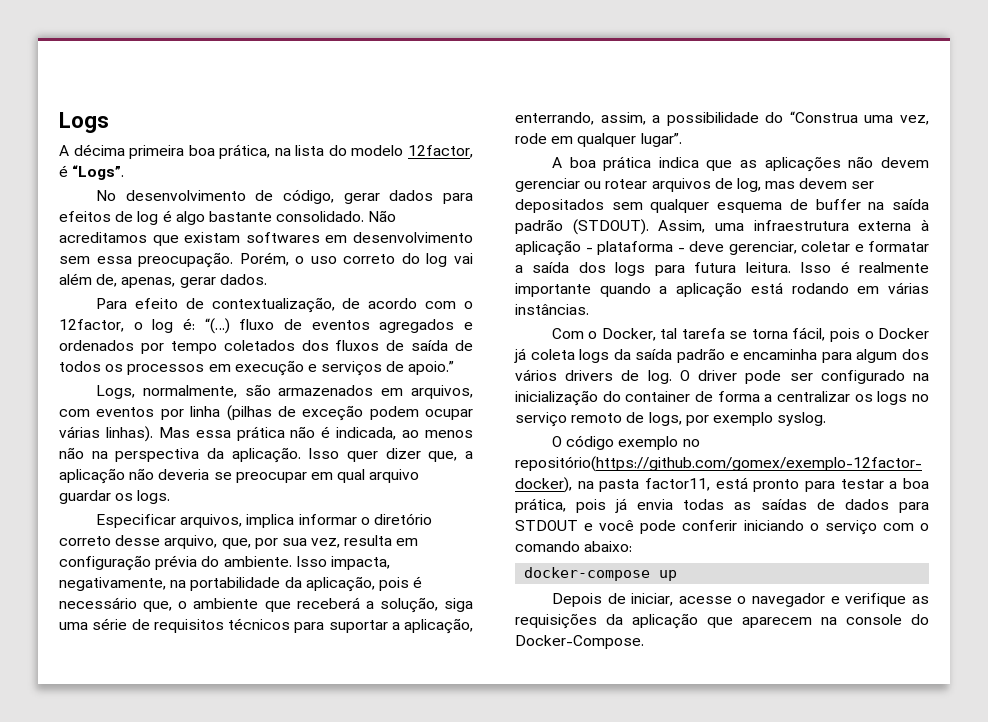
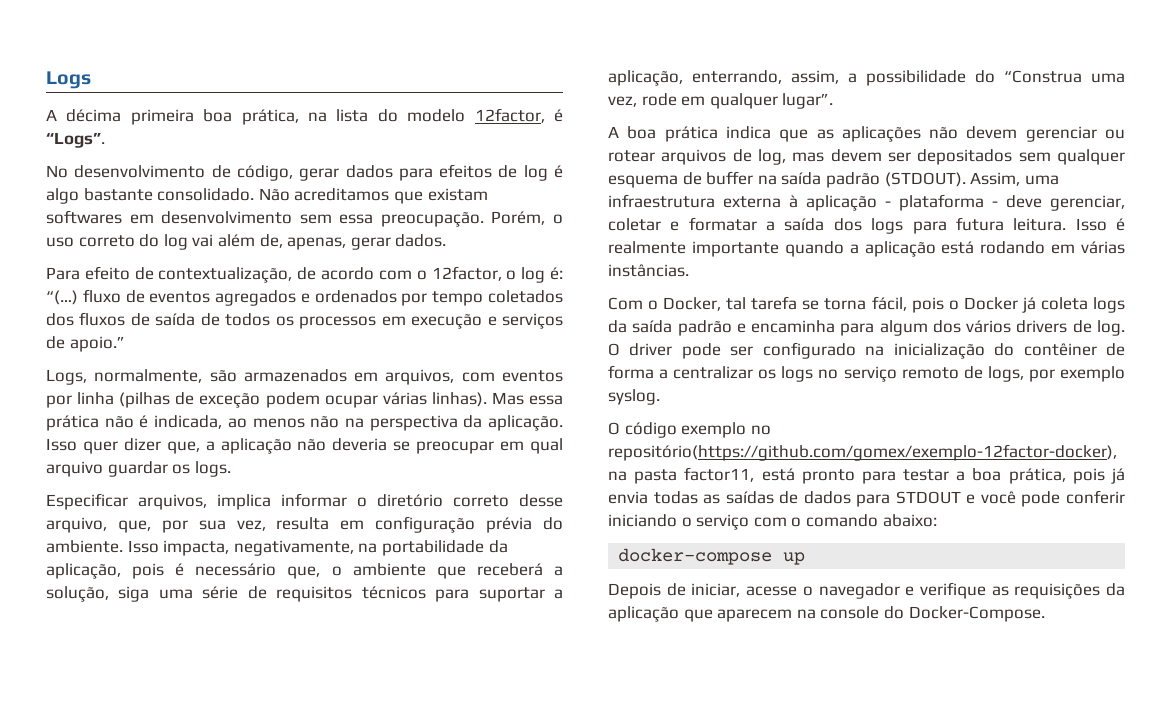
[625,391,691,402] container -> [1023,343,1097,356] contêiner

